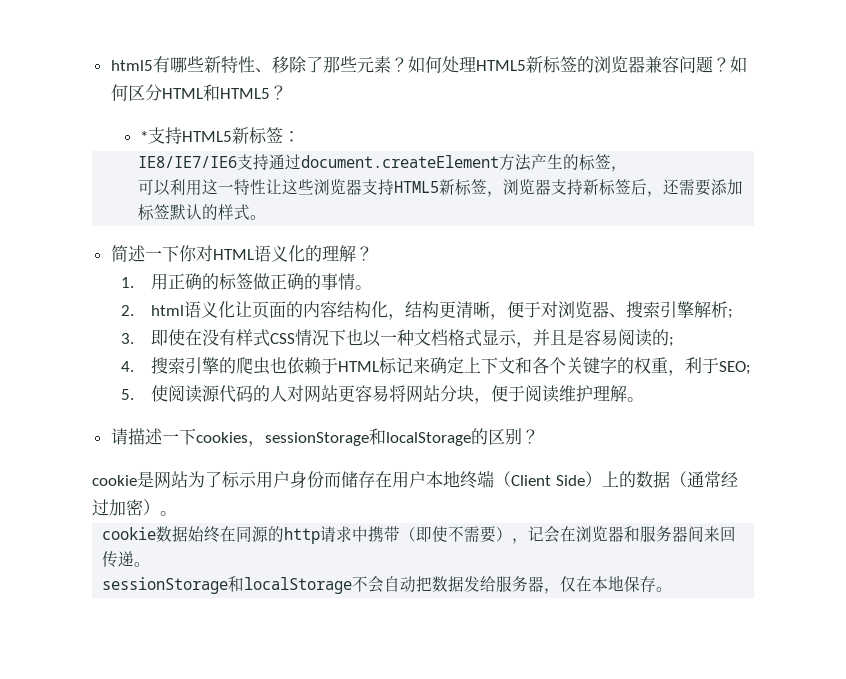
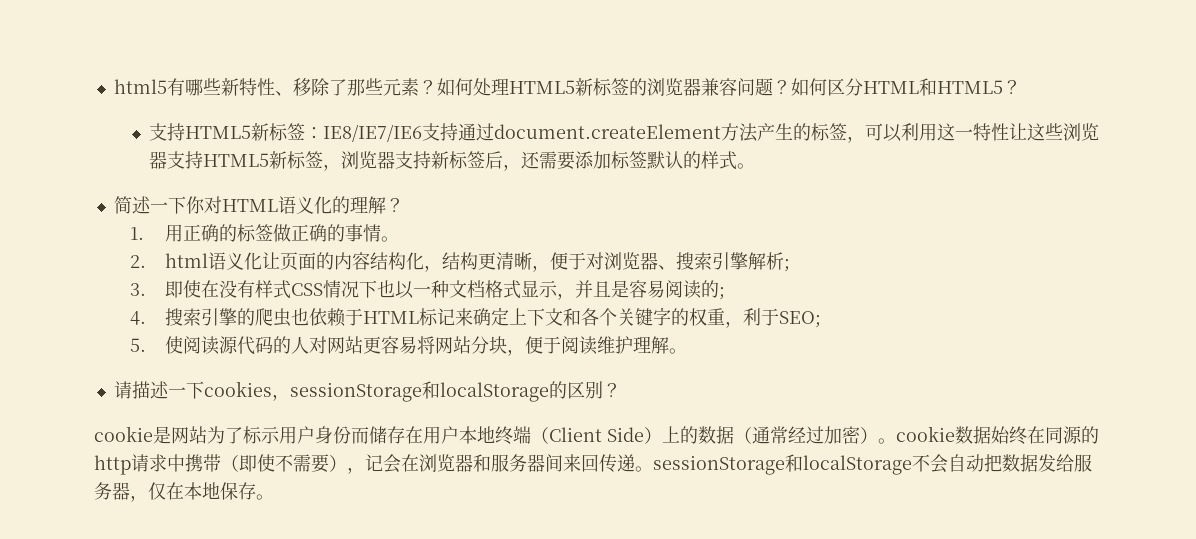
[140,131,149,142] * -> (1021, 87) none
(301, 136) // -> (324, 133) none
(628, 169) // -> (866, 139) none
(177, 513) // -> (896, 441) none
(151, 564) // -> (653, 469) none

